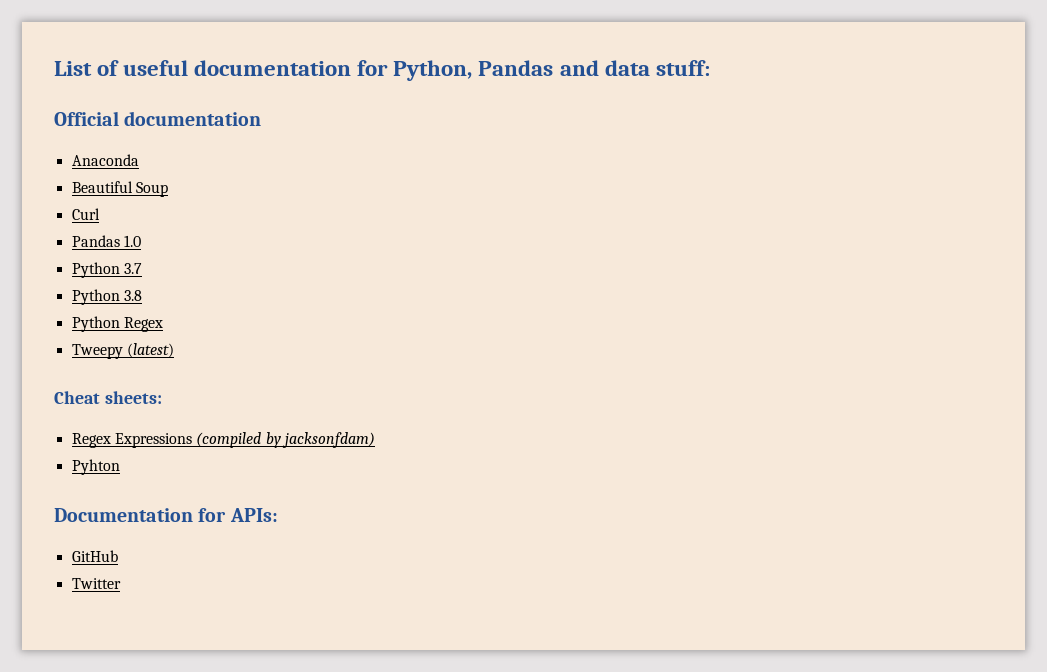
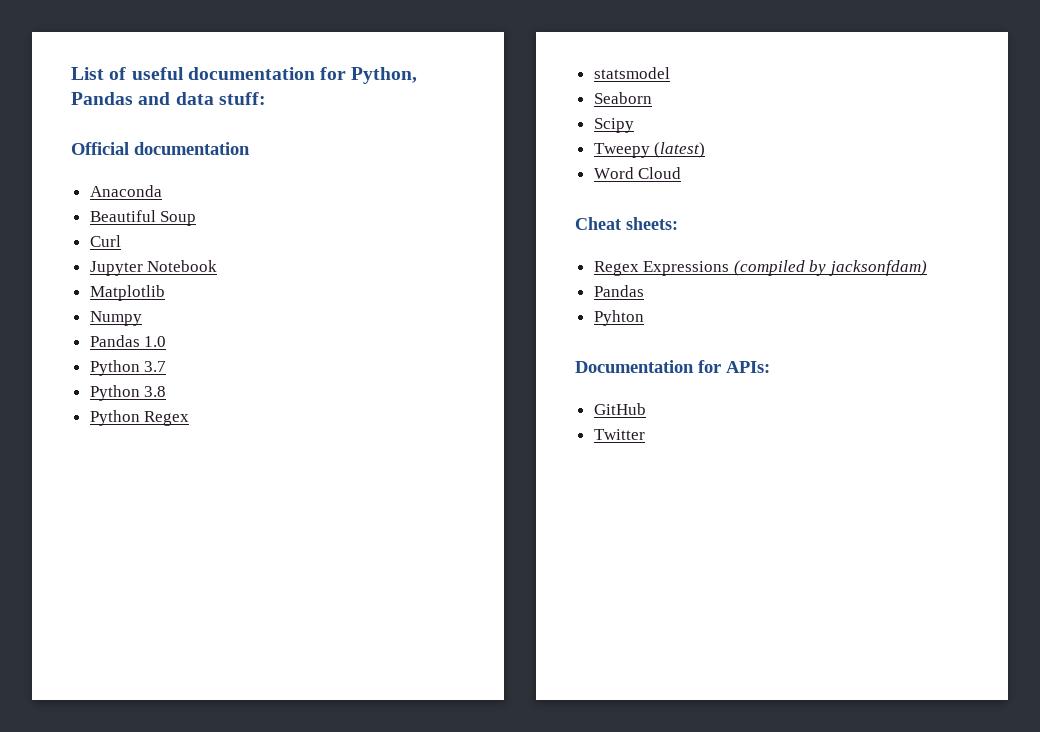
(100, 214) none -> [89,260,218,276] [89,285,165,301] [89,311,142,326] // Jupyter Notebook // Matplotlib // Numpy
(163, 324) none -> [593,67,670,79] [593,92,652,104] [593,118,634,133] // statsmodel // Seaborn // Scipy
(174, 350) none -> [593,167,682,179] // Word Cloud
(375, 440) none -> [593,285,644,297] // Pandas

